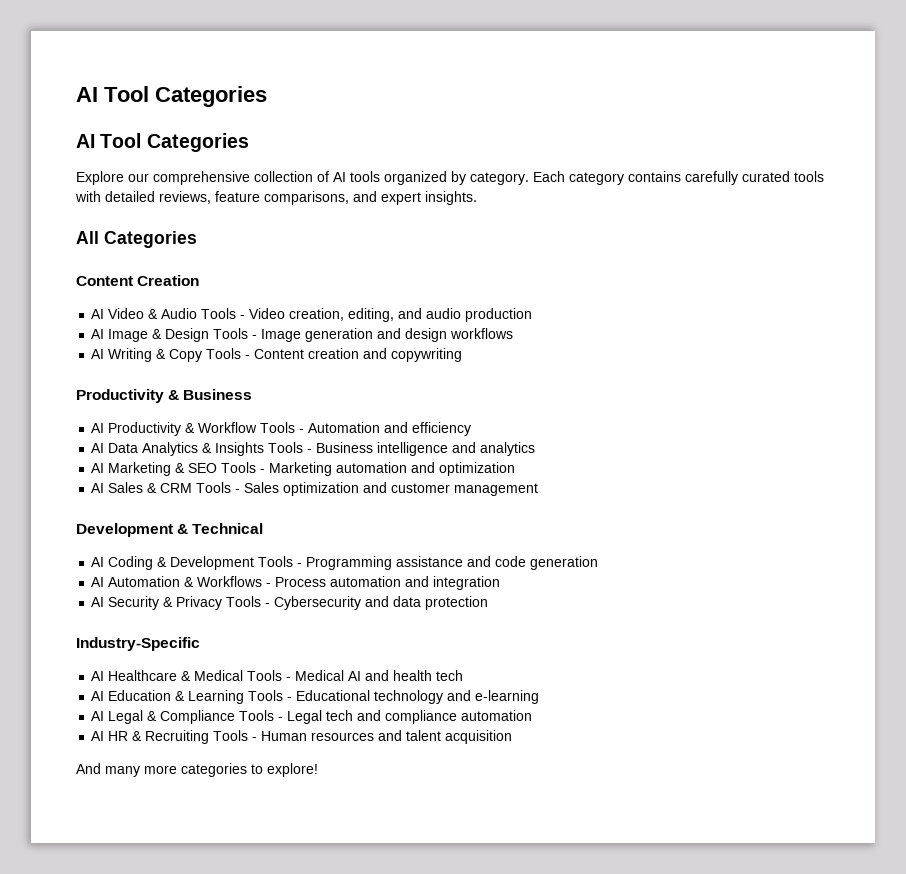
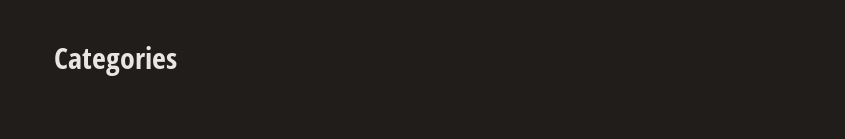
[76,86,267,107] [76,133,249,152] [76,171,824,185] [75,191,477,205] [76,231,197,248] [76,275,200,286] [91,308,533,322] [91,328,514,342] [91,348,463,362] [76,389,253,403] [91,422,472,436] [91,442,536,456] [91,462,516,476] [91,482,539,496] [76,523,264,537] [91,556,599,570] [91,576,501,590] [91,596,489,610] [76,637,200,651] [91,670,464,681] [91,690,540,704] [91,710,533,724] [91,730,513,744] [76,763,318,777] AI Tool Categories // AI Tool Categories // Explore our comprehensive collection of AI tools organized by category. Each category contains carefully curated tools with detailed reviews, feature comparisons, and expert insights. // All Categories // Content Creation // AI Video & Audio Tools - Video creation, editing, and audio production // AI Image & Design Tools - Image generation and design workflows // AI Writing & Copy Tools - Content creation and copywriting // Productivity & Business // AI Productivity & Workflow Tools - Automation and efficiency // AI Data Analytics & Insights Tools - Business intelligence and analytics // AI Marketing & SEO Tools - Marketing automation and optimization // AI Sales & CRM Tools - Sales optimization and customer management // Development & Technical // AI Coding & Development Tools - Programming assistance and code generation // AI Automation & Workflows - Process automation and integration // AI Security & Privacy Tools - Cybersecurity and data protection // Industry-Specific // AI Healthcare & Medical Tools - Medical AI and health tech // AI Education & Learning Tools - Educational technology and e-learning // AI Legal & Compliance Tools - Legal tech and compliance automation // AI HR & Recruiting Tools - Human resources and talent acquisition // And many more categories to explore! -> [54,46,177,76] Categories

